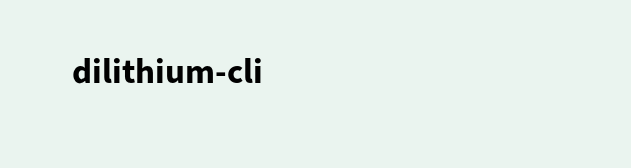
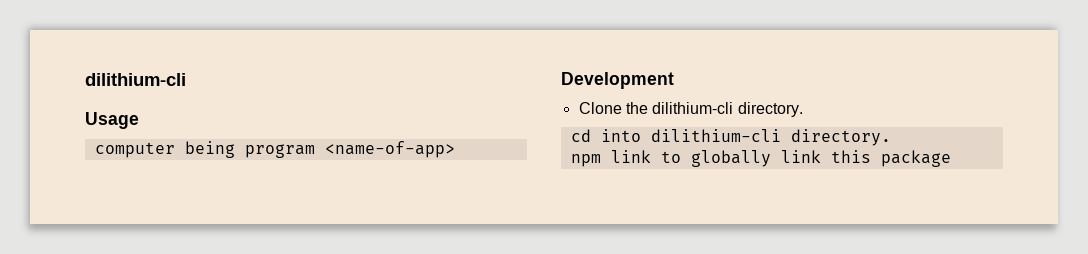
[72,58,263,84] dilithium-cli -> [85,73,186,86] [85,112,139,129] [94,141,455,158] [561,72,674,89] [578,102,803,117] [570,129,891,146] [570,150,951,167] dilithium-cli // Usage // computer being program <name-of-app> // Development // Clone the dilithium-cli directory. // cd into dilithium-cli directory. // npm link to globally link this package

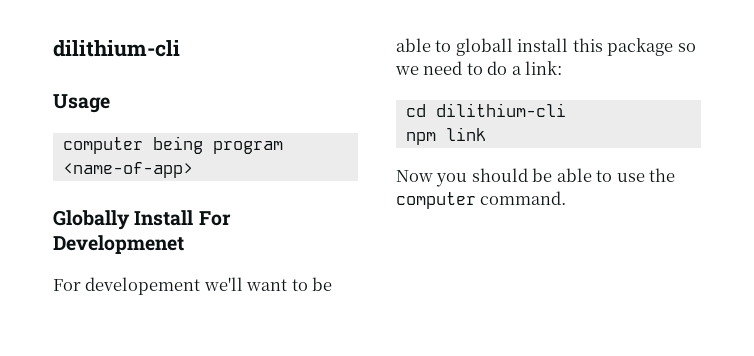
[561,72,674,89] [578,102,803,117] Development // Clone the dilithium-cli directory. -> [53,210,231,230] [53,235,184,254] [53,277,333,295] [396,38,696,56] [395,61,563,75] Globally Install For Developmenet // For developement we'll want to be able to globall install this package so we need to do a link:
[600,129,891,146] into dilithium-cli directory. -> [435,103,566,117] dilithium-cli
[660,150,951,167] to globally link this package -> [396,168,676,187] [396,191,567,209] // Now you should be able to use the computer command.

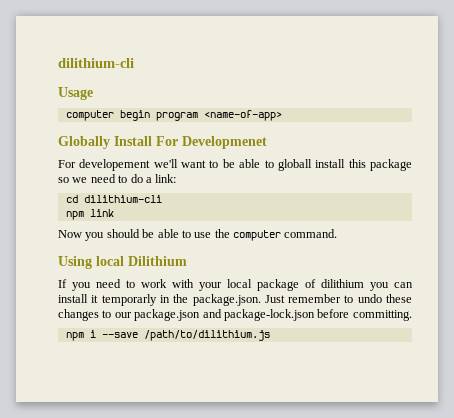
[152,136,203,154] being -> [119,110,150,121] begin
(567, 198) none -> [58,256,187,269] [58,279,413,291] [58,294,413,306] [58,309,412,321] [65,330,270,341] // Using local Dilithium // If you need to work with your local package of dilithium you can install it temporarly in the package.json. Just remember to undo these changes to our package.json and package-lock.json before committing. // npm i --save /path/to/dilithium.js

